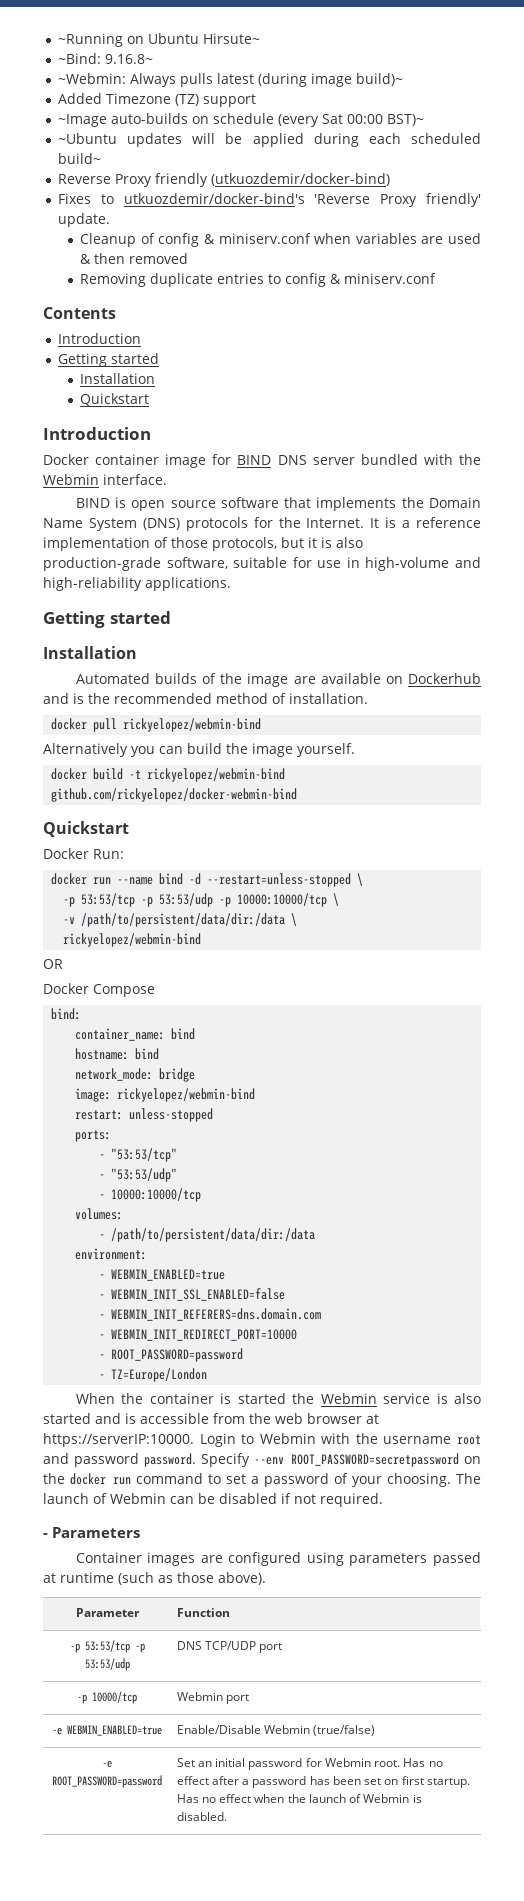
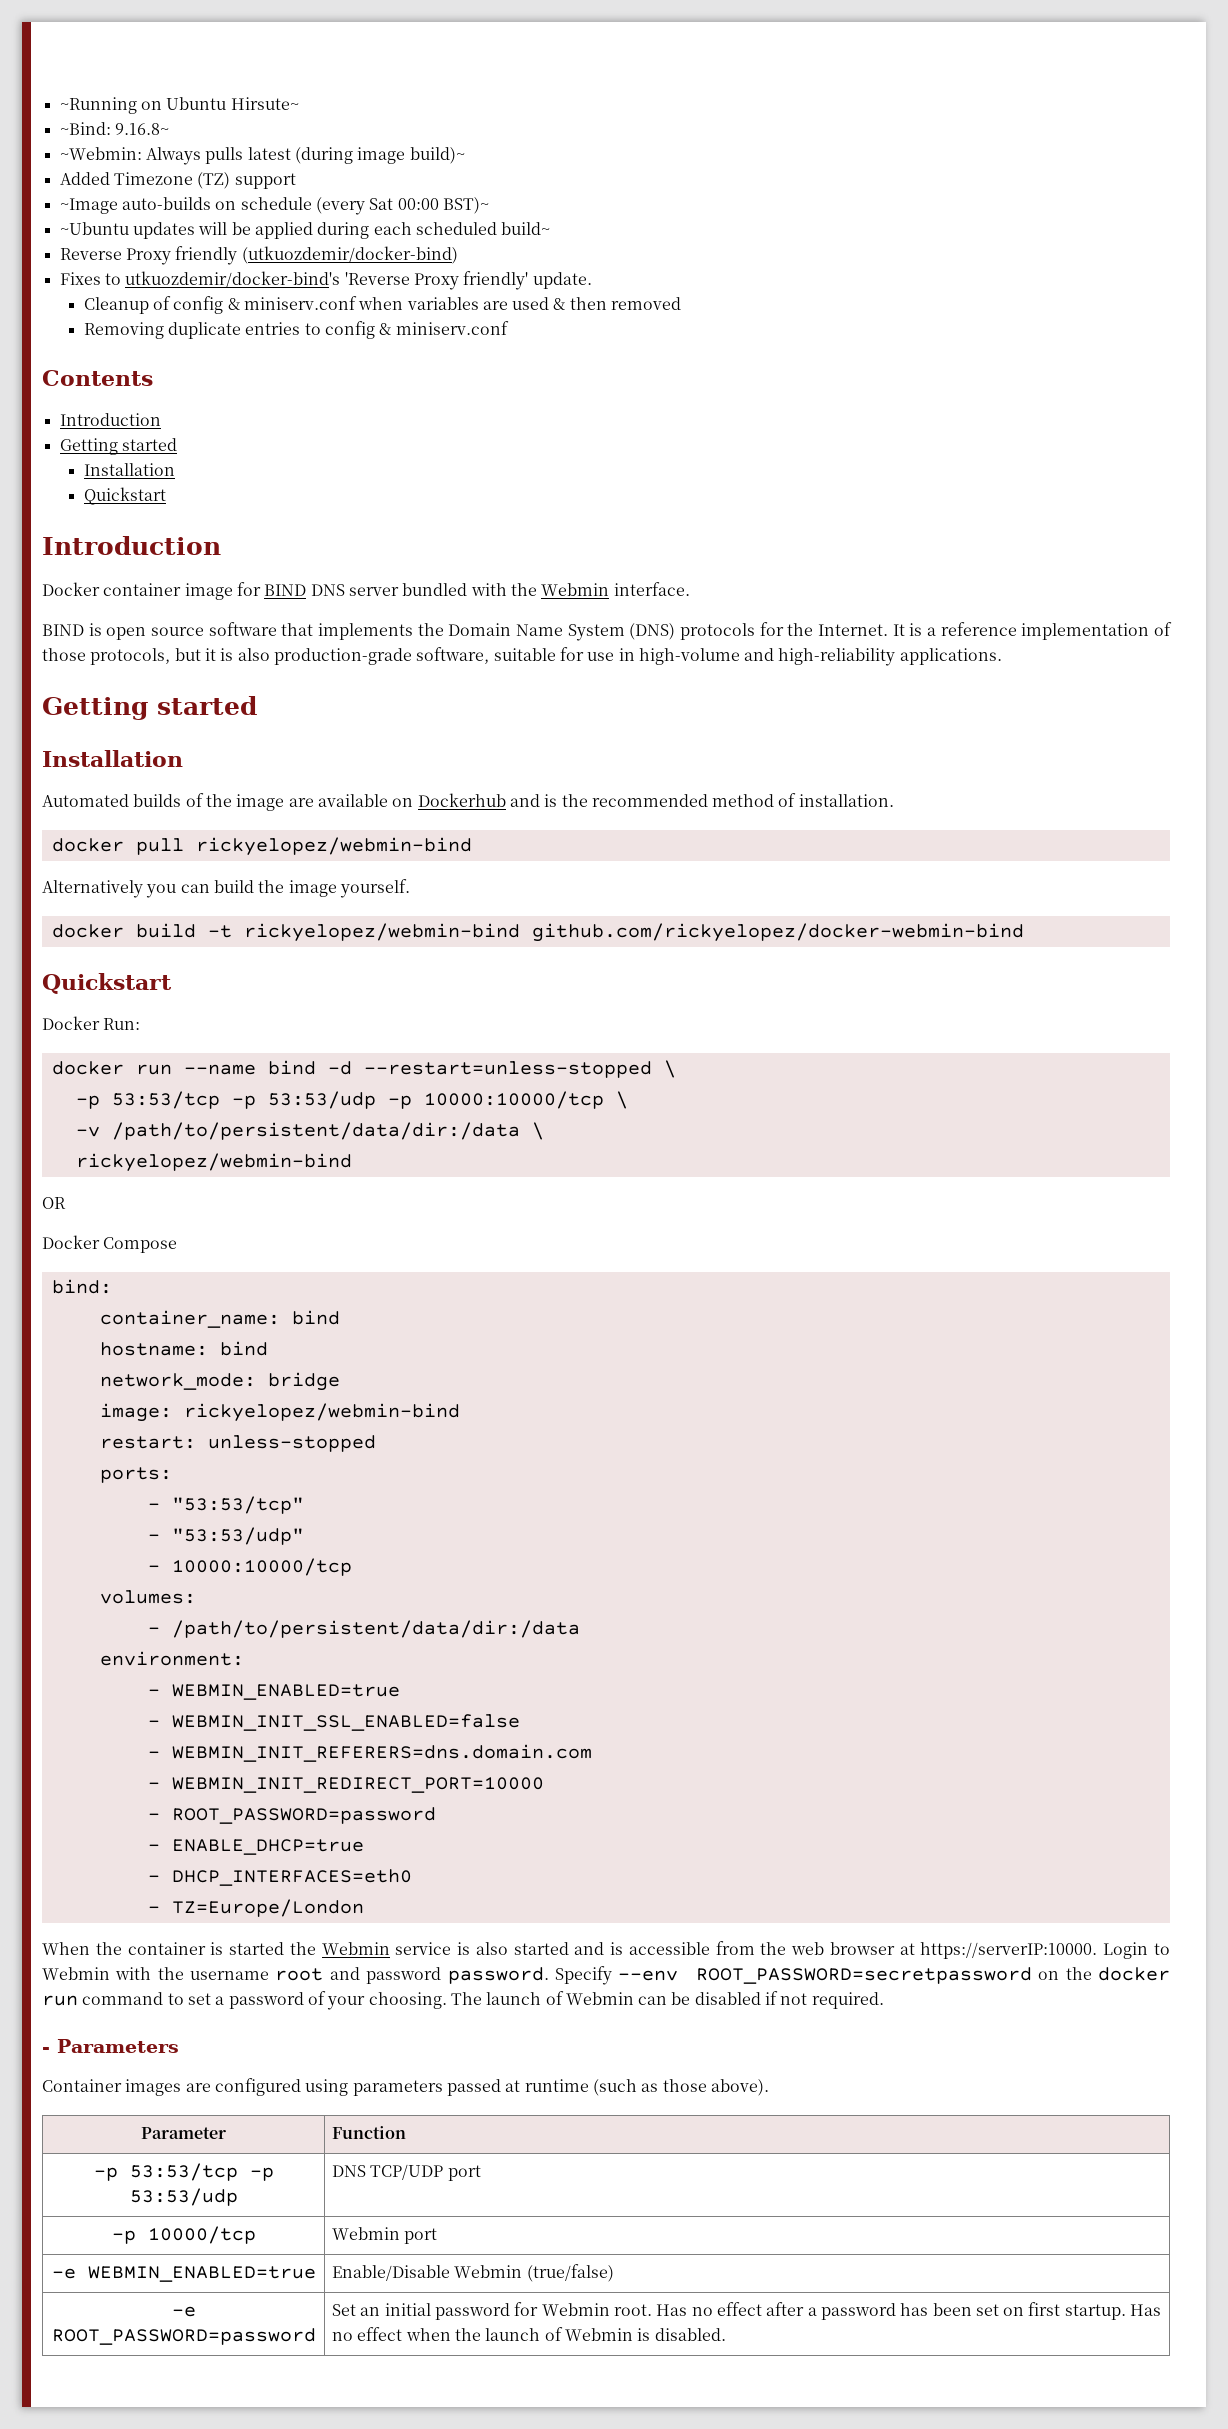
(244, 1355) none -> [147,1839,364,1855] [147,1869,412,1886] // - ENABLE_DHCP=true // - DHCP_INTERFACES=eth0

